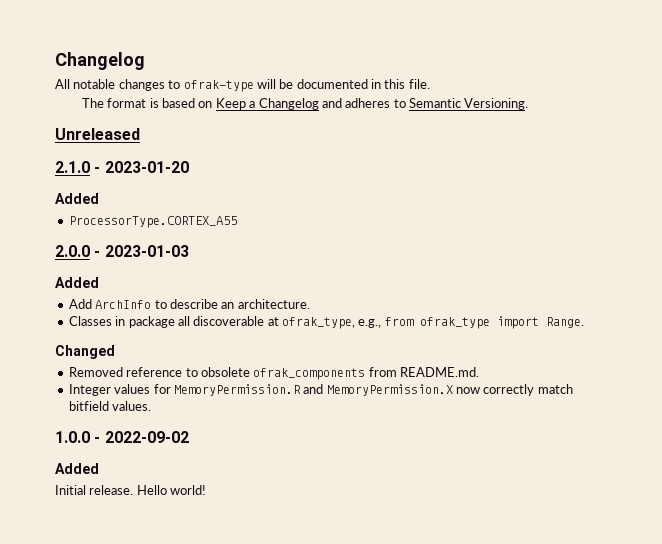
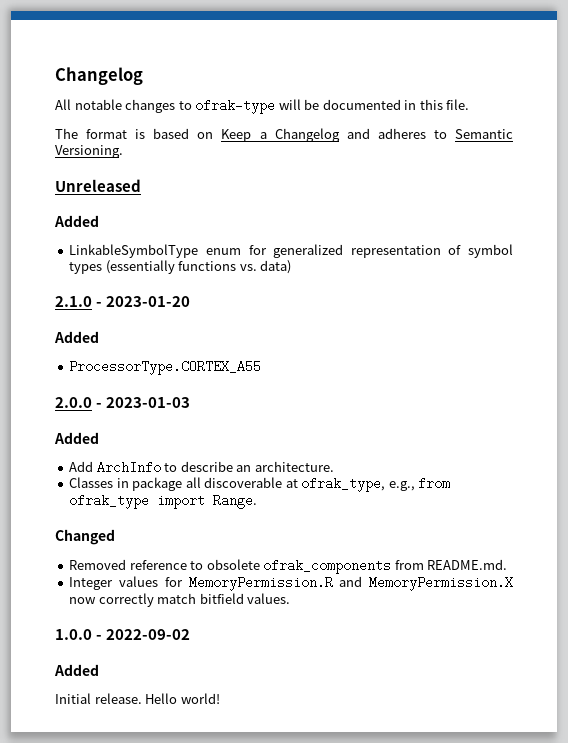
(140, 134) none -> [54,215,99,227] [69,244,513,258] [69,260,292,274] // Added // LinkableSymbolType enum for generalized representation of symbol types (essentially functions vs. data)

